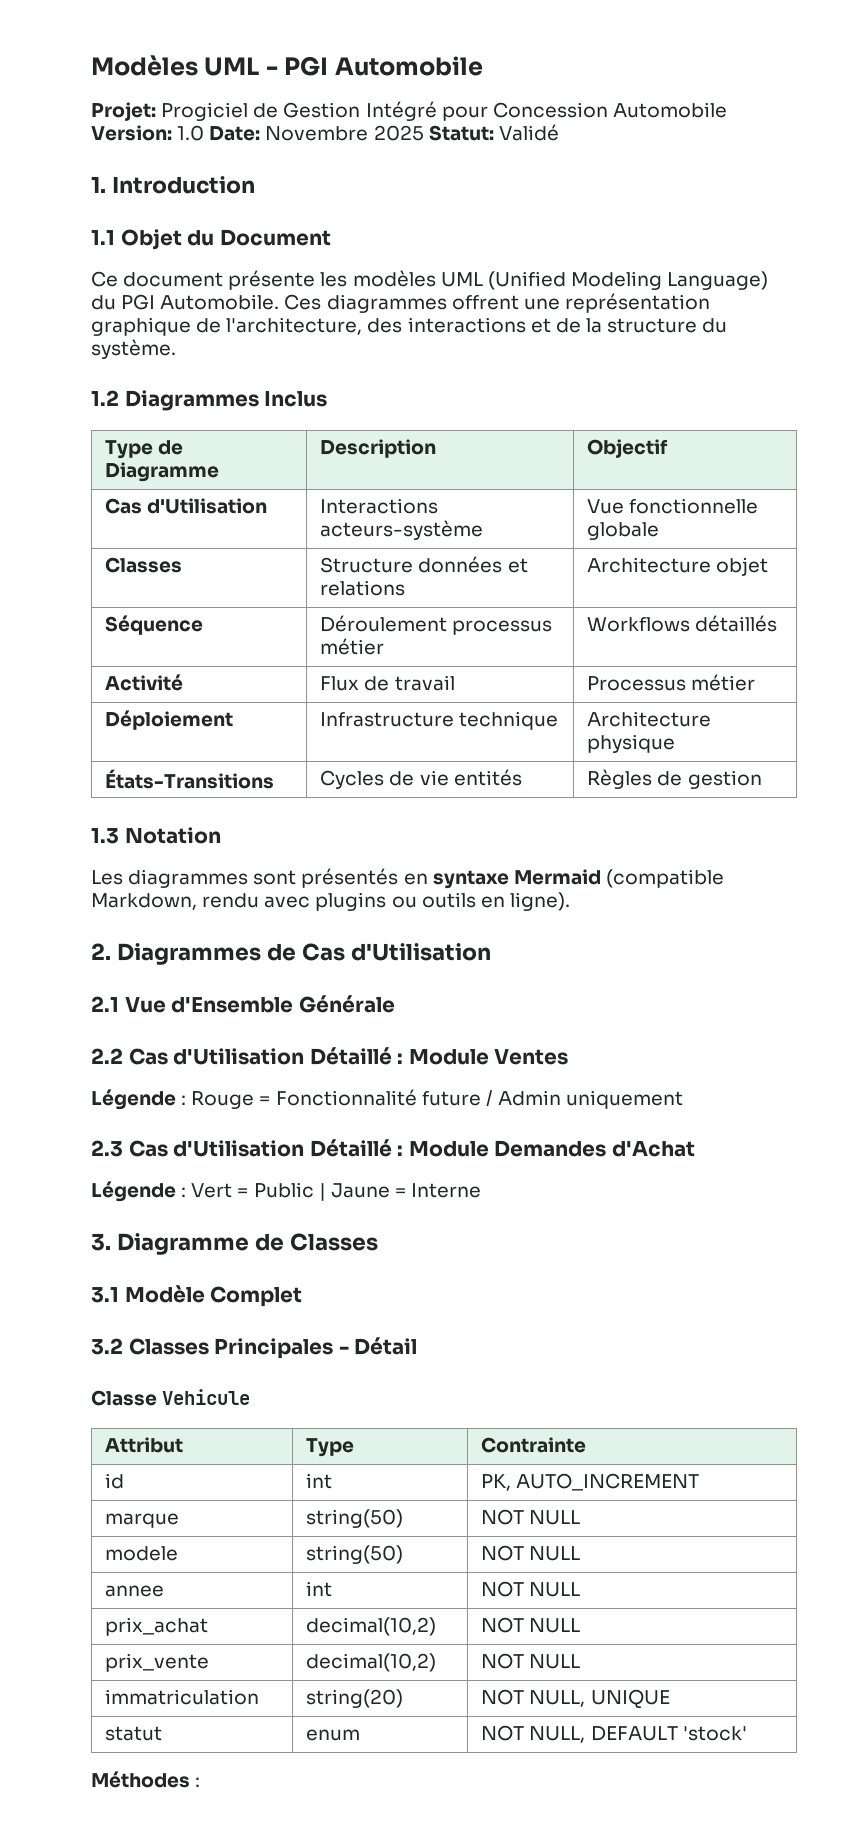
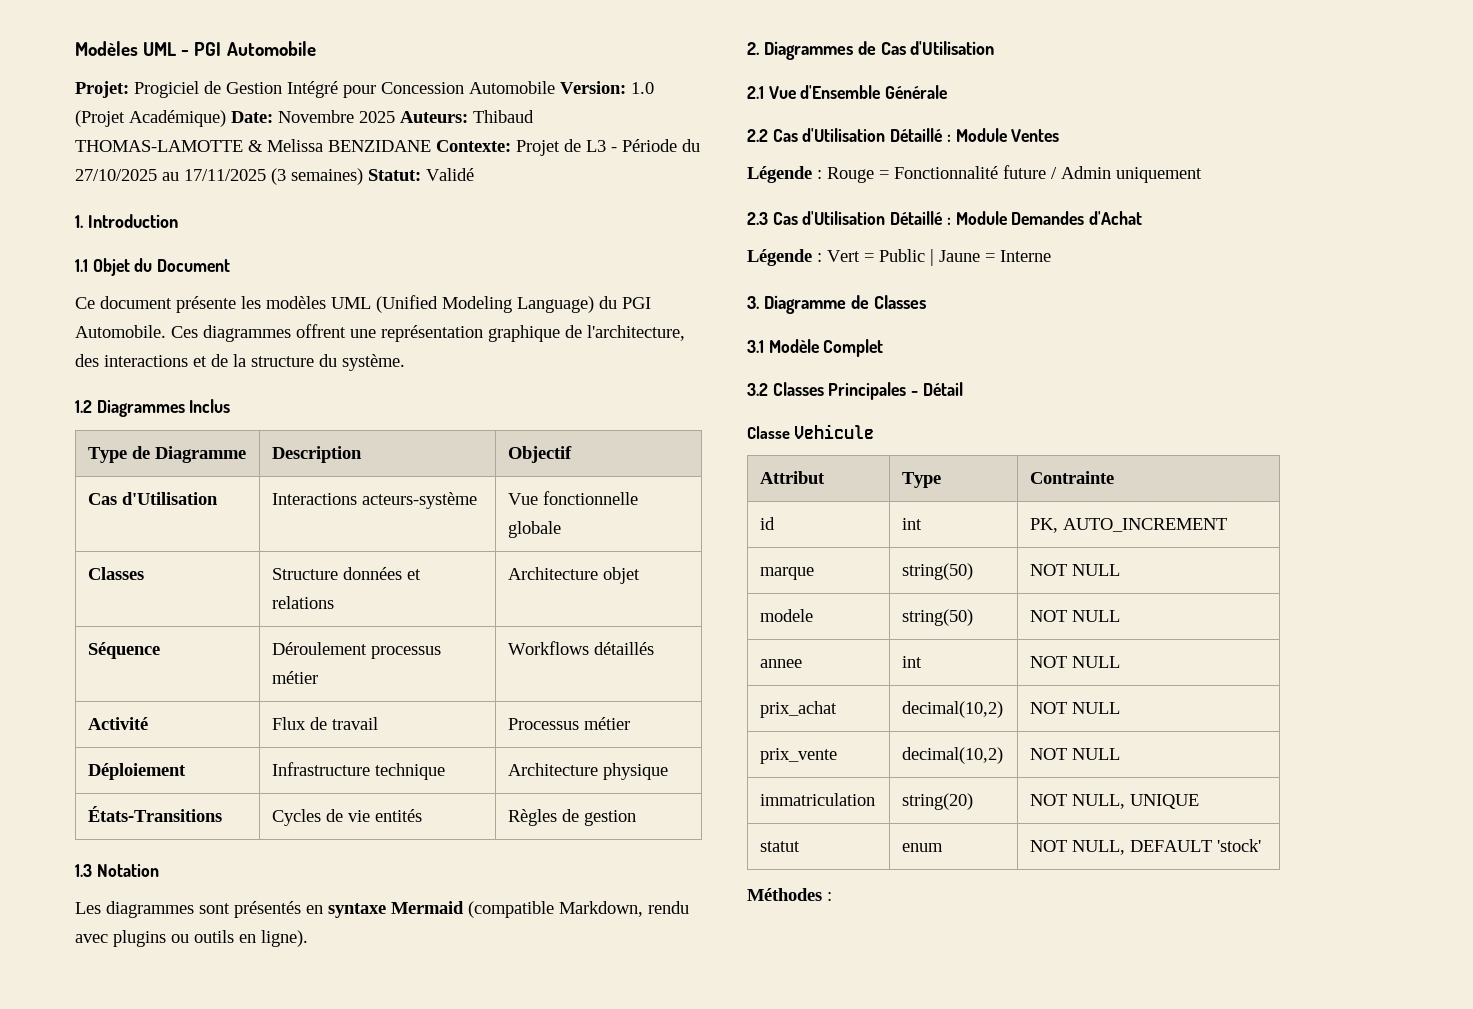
(205, 133) none -> [75,110,226,127] (Projet Académique)
(424, 133) none -> [400,110,534,123] [75,139,700,156] [75,168,363,185] Auteurs: Thibaud THOMAS-LAMOTTE & Melissa BENZIDANE Contexte: Projet de L3 - Période du 27/10/2025 au 17/11/2025 (3 semaines)

